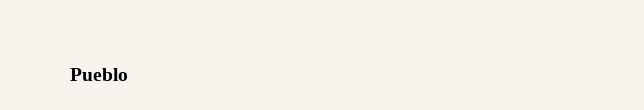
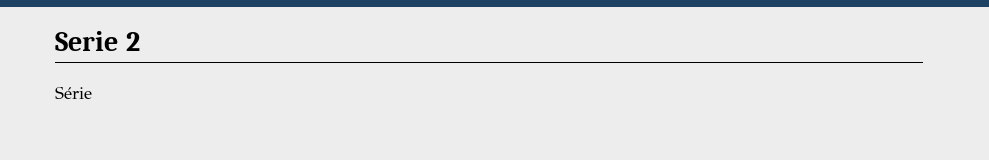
[70,68,128,81] Pueblo -> [55,31,140,51] [55,86,92,99] Serie 2 // Série

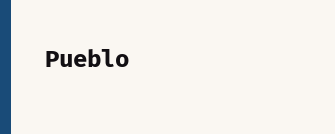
[55,31,140,51] [55,86,92,99] Serie 2 // Série -> [45,49,129,67] Pueblo

